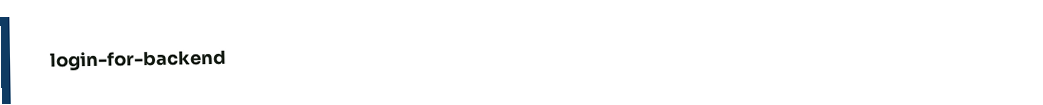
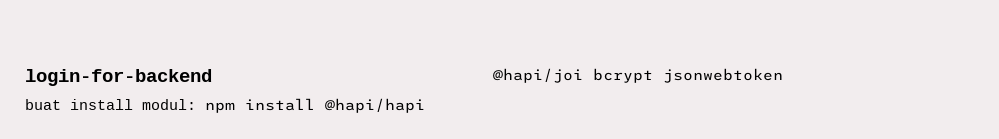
(227, 60) none -> [25,98,425,113] [493,68,783,83] // buat install modul: npm install @hapi/hapi @hapi/joi bcrypt jsonwebtoken

